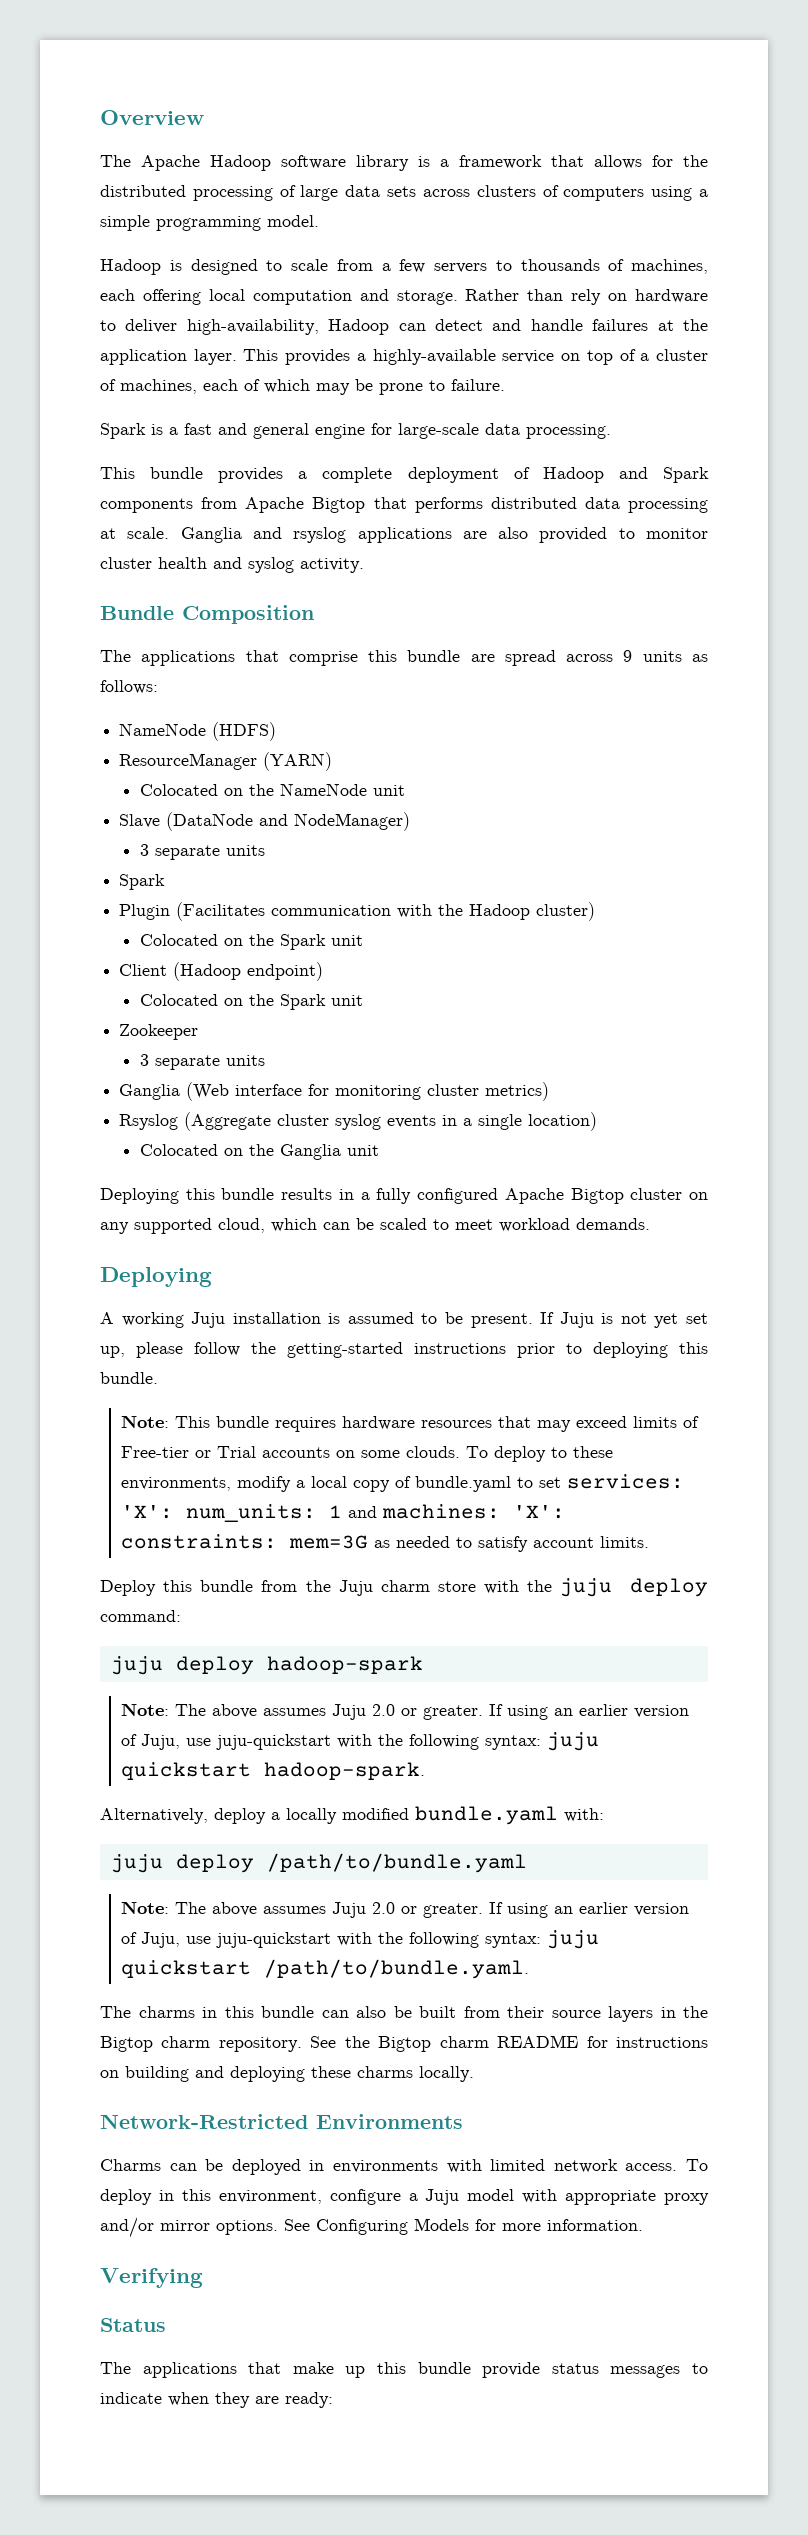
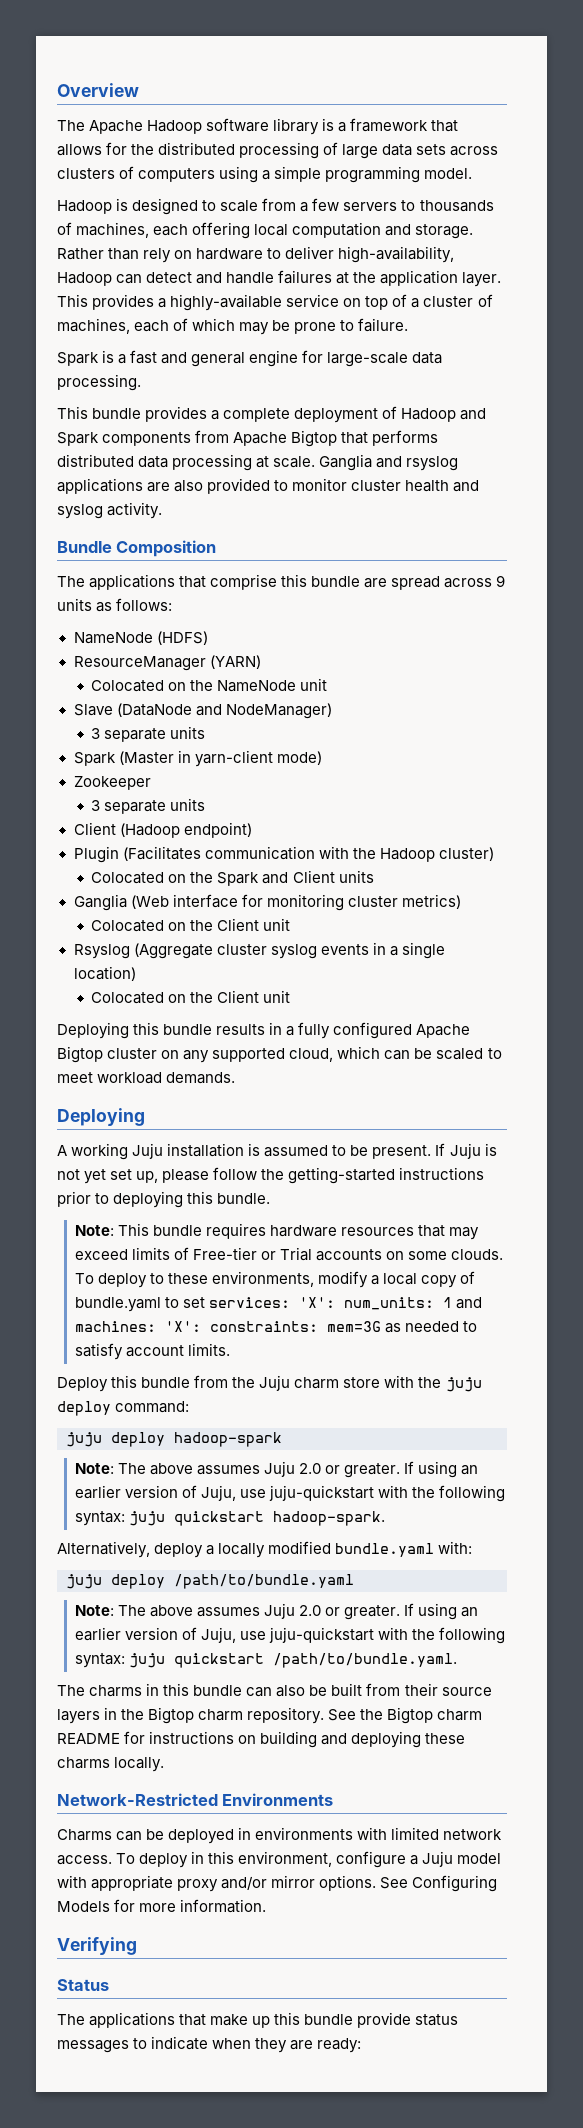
(166, 882) none -> [118,750,322,767] [73,776,151,790] [91,798,206,814] [73,822,252,838] (Master in yarn-client mode) // Zookeeper // 3 separate units // Client (Hadoop endpoint)
[331,935,364,946] [119,962,324,981] [140,994,364,1010] [119,1024,199,1040] [140,1054,221,1070] unit // Client (Hadoop endpoint) // Colocated on the Spark unit // Zookeeper // 3 separate -> [262,870,335,884] and Client
(550, 1091) none -> [91,918,291,932] // Colocated on the Client unit
[280,1144,342,1160] Ganglia -> [217,990,260,1003] Client

